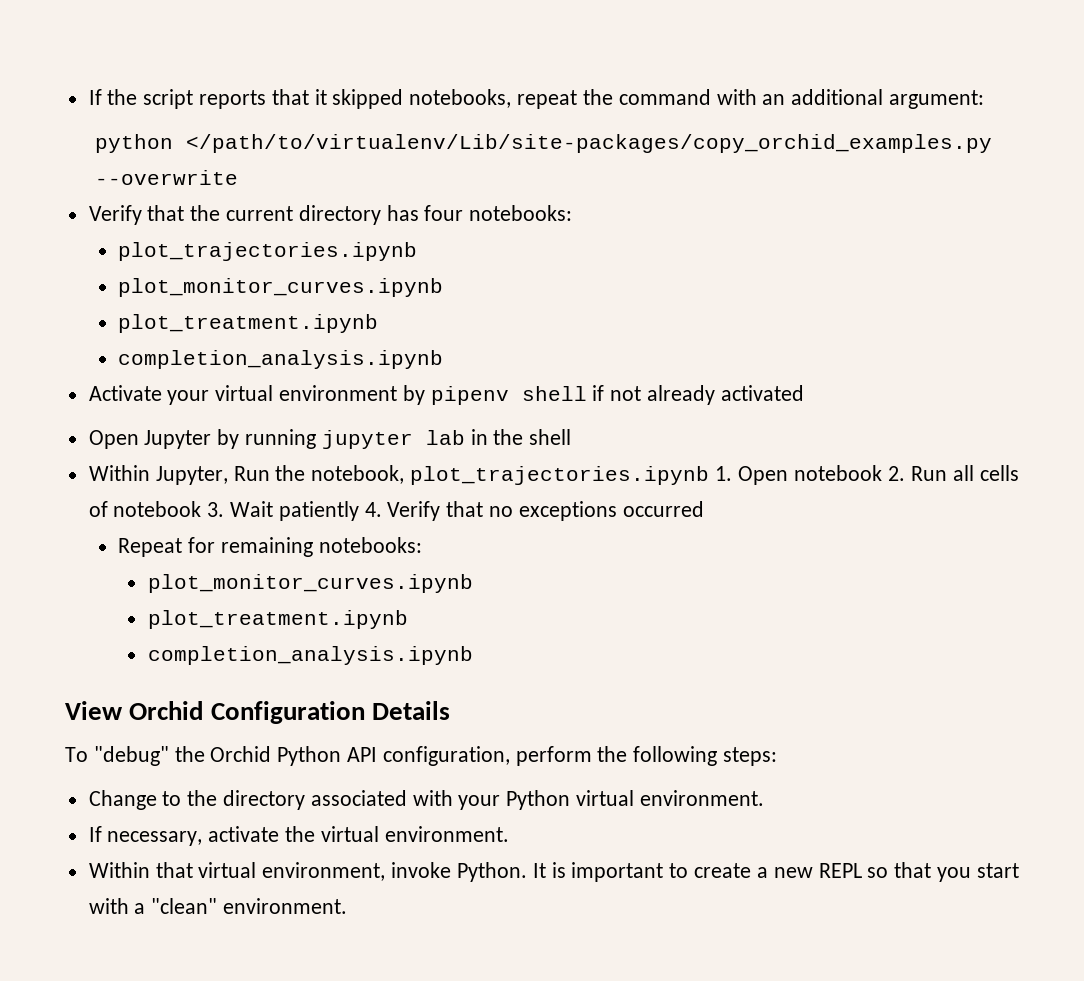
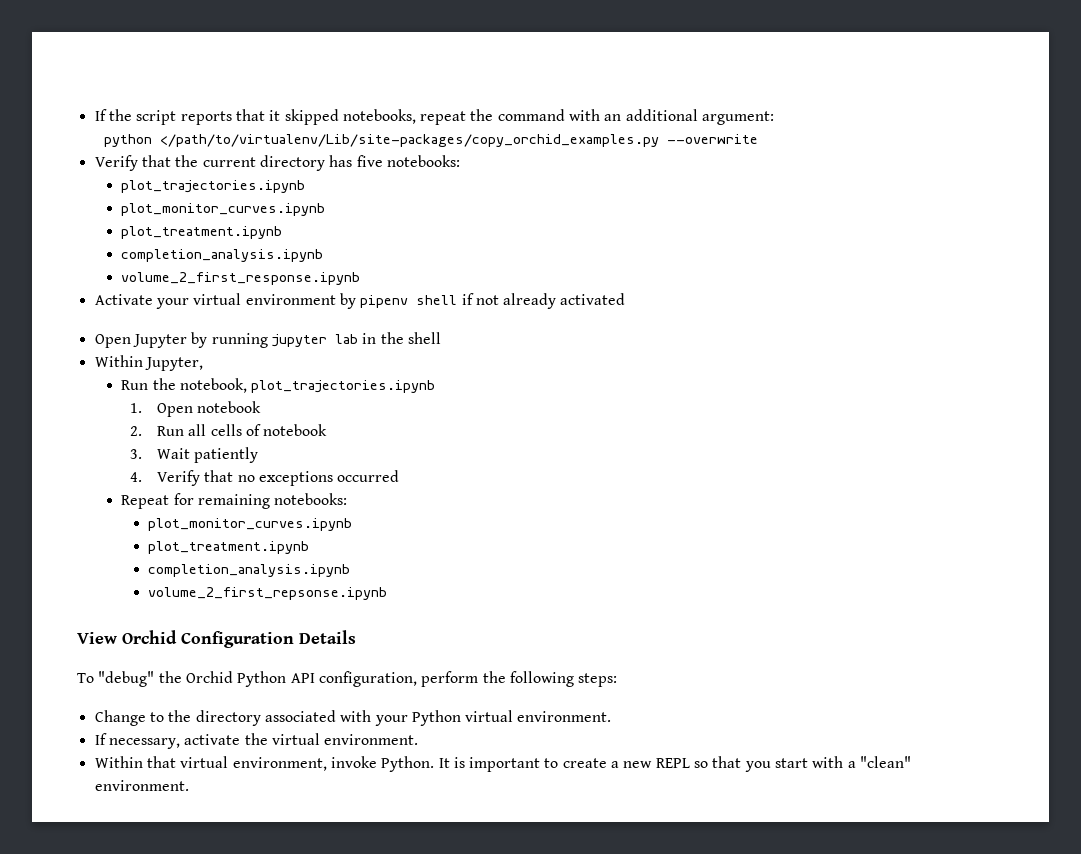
[424,205,464,221] four -> [356,155,383,167] five
(444, 359) none -> [121,272,361,285] // volume_2_first_response.ipynb
(228, 475) none -> (203, 364) //
(710, 475) none -> (436, 386) //
(883, 473) none -> (262, 407) //
(202, 509) none -> (328, 430) //
(359, 511) none -> (259, 455) //
(473, 655) none -> [147,587,387,600] // volume_2_first_repsonse.ipynb

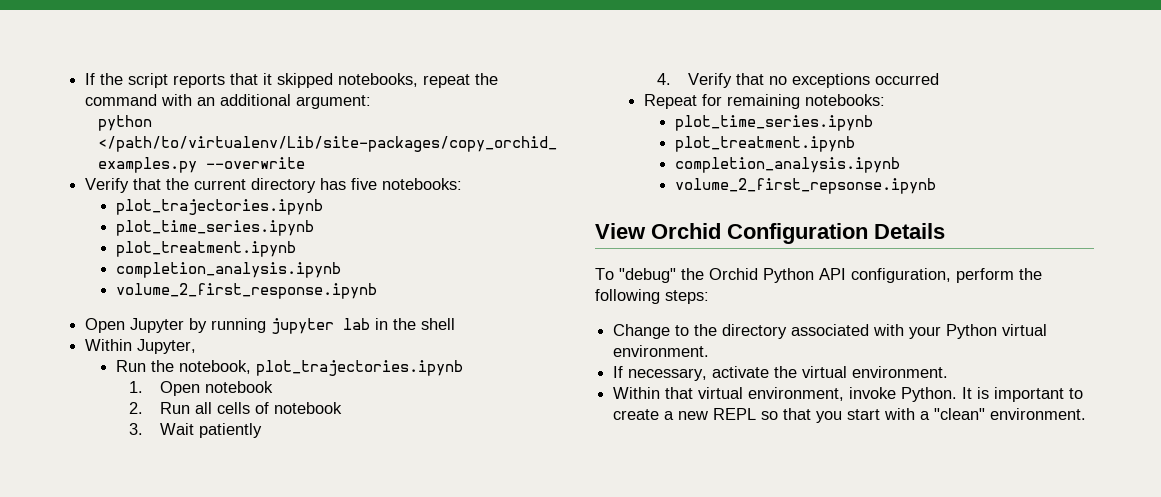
[121,203,326,216] plot_monitor_curves.ipynb -> [116,220,315,236] plot_time_series.ipynb
[94,293,626,309] // Activate your virtual environment by pipenv shell if not already activated -> (378, 291) none
[147,518,352,531] plot_monitor_curves.ipynb -> [675,115,874,131] plot_time_series.ipynb

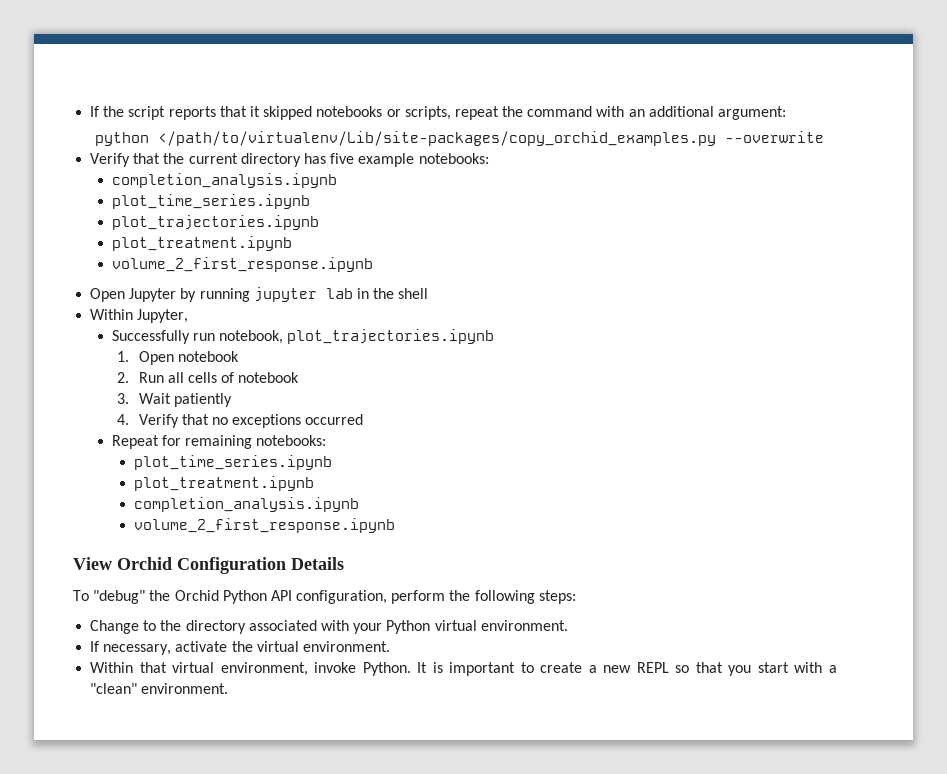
[338,73,419,87] notebooks, -> [316,106,451,120] notebooks or scripts,
[382,178,463,190] [116,199,324,215] [116,220,315,236] [116,241,297,257] [116,262,342,278] notebooks: // plot_trajectories.ipynb // plot_time_series.ipynb // plot_treatment.ipynb // completion_analysis.ipynb -> [358,153,489,167] [111,173,337,188] [111,194,310,209] [111,215,319,230] [111,236,292,251] example notebooks: // completion_analysis.ipynb // plot_time_series.ipynb // plot_trajectories.ipynb // plot_treatment.ipynb
[116,360,175,372] Run the -> [111,330,216,344] Successfully run
[675,178,937,194] volume_2_first_repsonse.ipynb -> [133,518,395,533] volume_2_first_response.ipynb

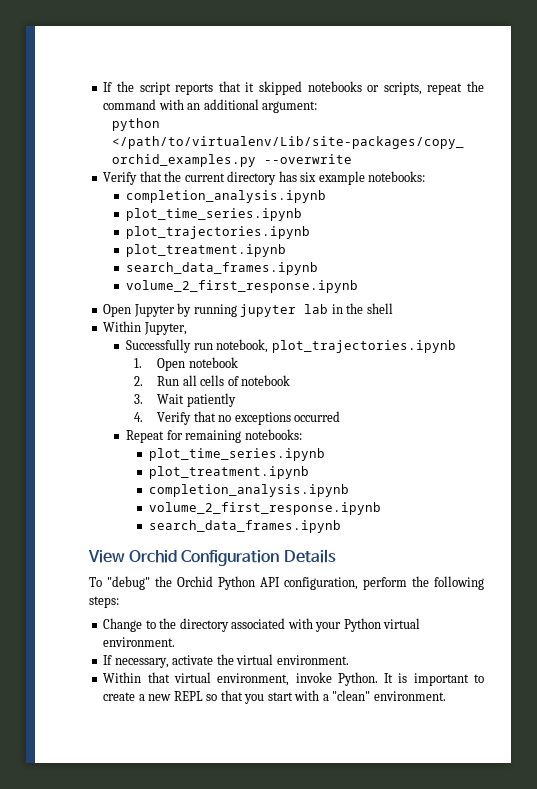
[330,153,355,164] five -> [300,172,317,182] six
(292, 243) none -> [125,262,318,275] // search_data_frames.ipynb
(395, 525) none -> [148,520,341,533] // search_data_frames.ipynb

